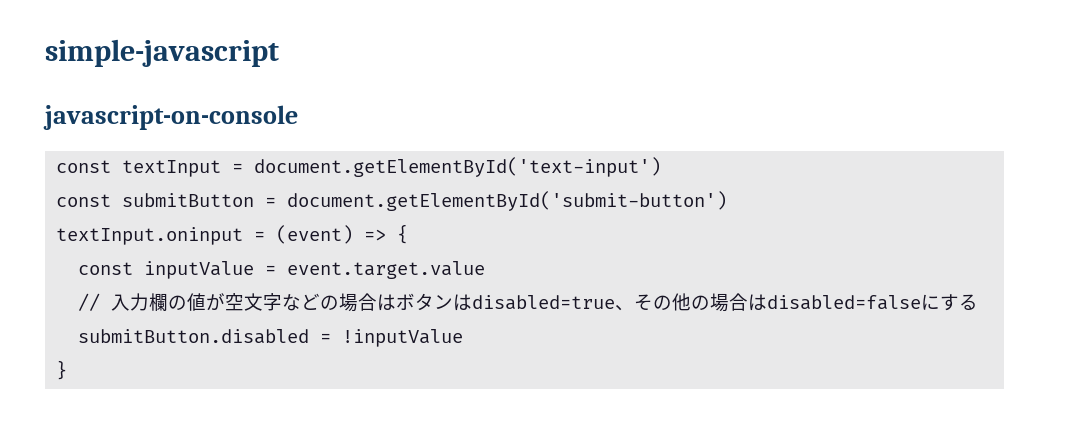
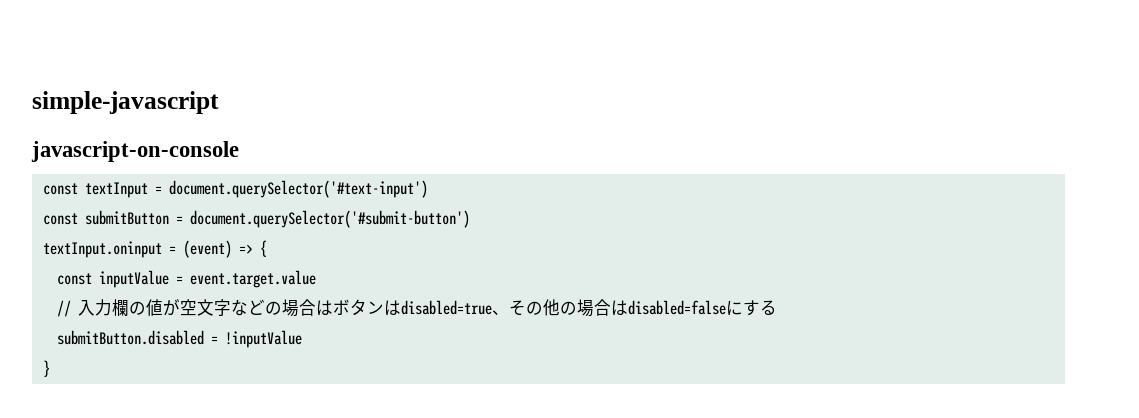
[254,157,662,177] document.getElementById('text-input') -> [168,180,428,198] document.querySelector('#text-input')
[287,191,728,211] document.getElementById('submit-button') -> [189,210,470,228] document.querySelector('#submit-button')

